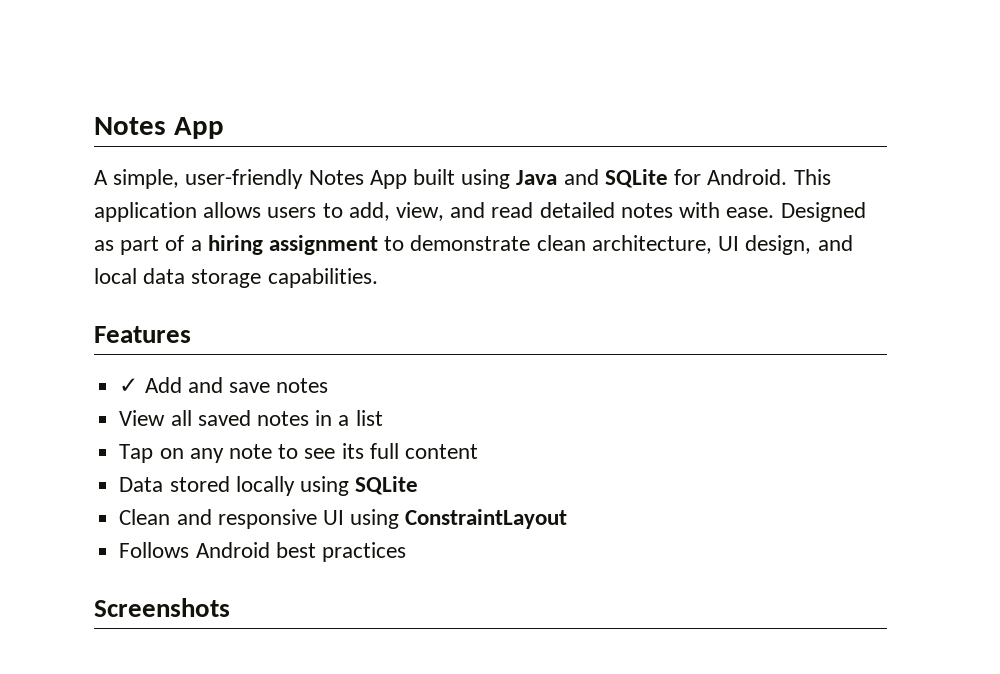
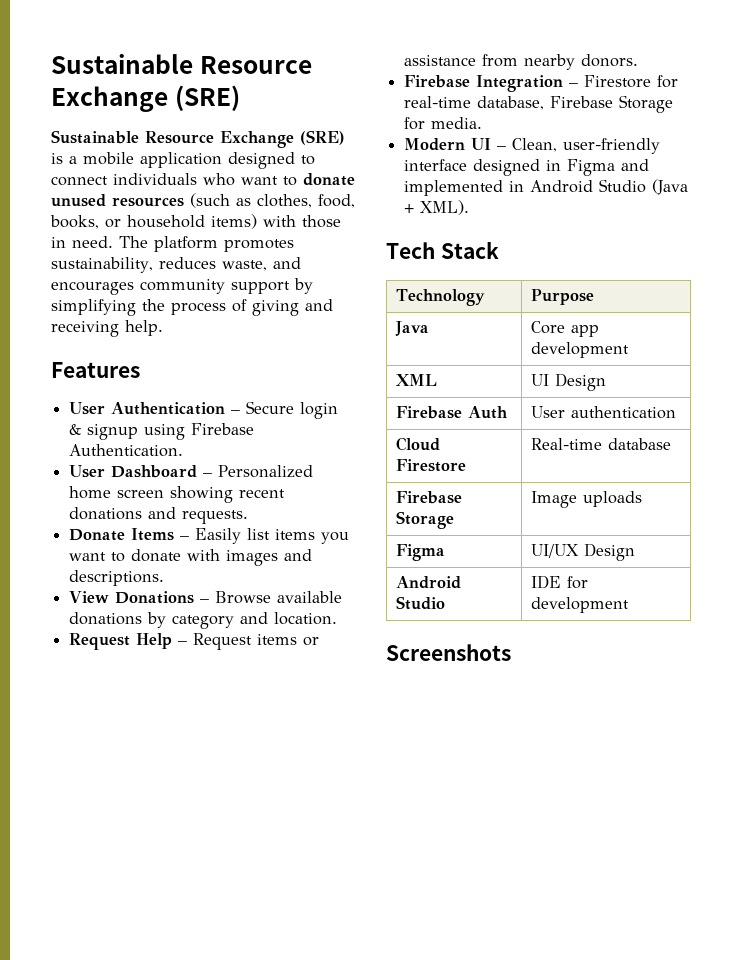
[94,117,224,139] [94,169,831,189] [94,202,866,222] [94,235,853,255] [94,268,378,288] [94,326,191,343] [119,377,329,393] [119,410,383,426] [119,443,478,463] [119,476,419,496] [119,509,568,529] [119,542,406,562] Notes App // A simple, user-friendly Notes App built using Java and SQLite for Android. This application allows users to add, view, and read detailed notes with ease. Designed as part of a hiring assignment to demonstrate clean architecture, UI design, and local data storage capabilities. // Features // ✓ Add and save notes // View all saved notes in a list // Tap on any note to see its full content // Data stored locally using SQLite // Clean and responsive UI using ConstraintLayout // Follows Android best practices -> [51,54,312,74] [51,85,240,112] [51,130,345,148] [51,152,315,169] [51,173,355,186] [51,193,355,208] [50,214,341,229] [51,236,294,252] [51,257,301,273] [51,278,313,295] [51,299,333,316] [51,320,163,337] [51,362,140,378] [69,401,339,419] [69,423,255,440] [69,444,184,457] [69,465,314,478] [69,486,286,503] [69,507,249,524] [69,528,350,544] [69,549,313,566] [69,570,165,586] [69,591,343,604] [69,612,338,629] [69,633,320,650] [404,54,639,70] [404,75,679,92] [404,95,674,113] [404,117,483,130] [404,138,661,154] [404,159,650,176] [404,179,689,196] [404,200,470,215] [386,242,499,259] [396,289,486,306] [531,289,595,305] [395,321,430,336] [531,321,600,337] [531,342,630,358] [396,374,438,386] [531,373,607,391] [396,406,509,419] [531,406,677,419] [396,437,441,451] [396,459,467,472] [531,438,672,450] [396,491,463,504] [396,511,455,529] [531,491,643,508] [396,544,446,561] [531,543,636,561] [396,576,462,589] [396,596,446,610] [531,575,589,589] [531,597,630,613] Sustainable Resource Exchange (SRE) // Sustainable Resource Exchange (SRE) is a mobile application designed to connect individuals who want to donate unused resources (such as clothes, food, books, or household items) with those in need. The platform promotes sustainability, reduces waste, and encourages community support by simplifying the process of giving and receiving help. // Features // User Authentication – Secure login & signup using Firebase Authentication. // User Dashboard – Personalized home screen showing recent donations and requests. // Donate Items – Easily list items you want to donate with images and descriptions. // View Donations – Browse available donations by category and location. // Request Help – Request items or assistance from nearby donors. // Firebase Integration – Firestore for real-time database, Firebase Storage for media. // Modern UI – Clean, user-friendly interface designed in Figma and implemented in Android Studio (Java + XML). // Tech Stack // Technology | Purpose // Java | Core app development // XML | UI Design // Firebase Auth | User authentication // Cloud Firestore | Real-time database // Firebase Storage | Image uploads // Figma | UI/UX Design // Android Studio | IDE for development

